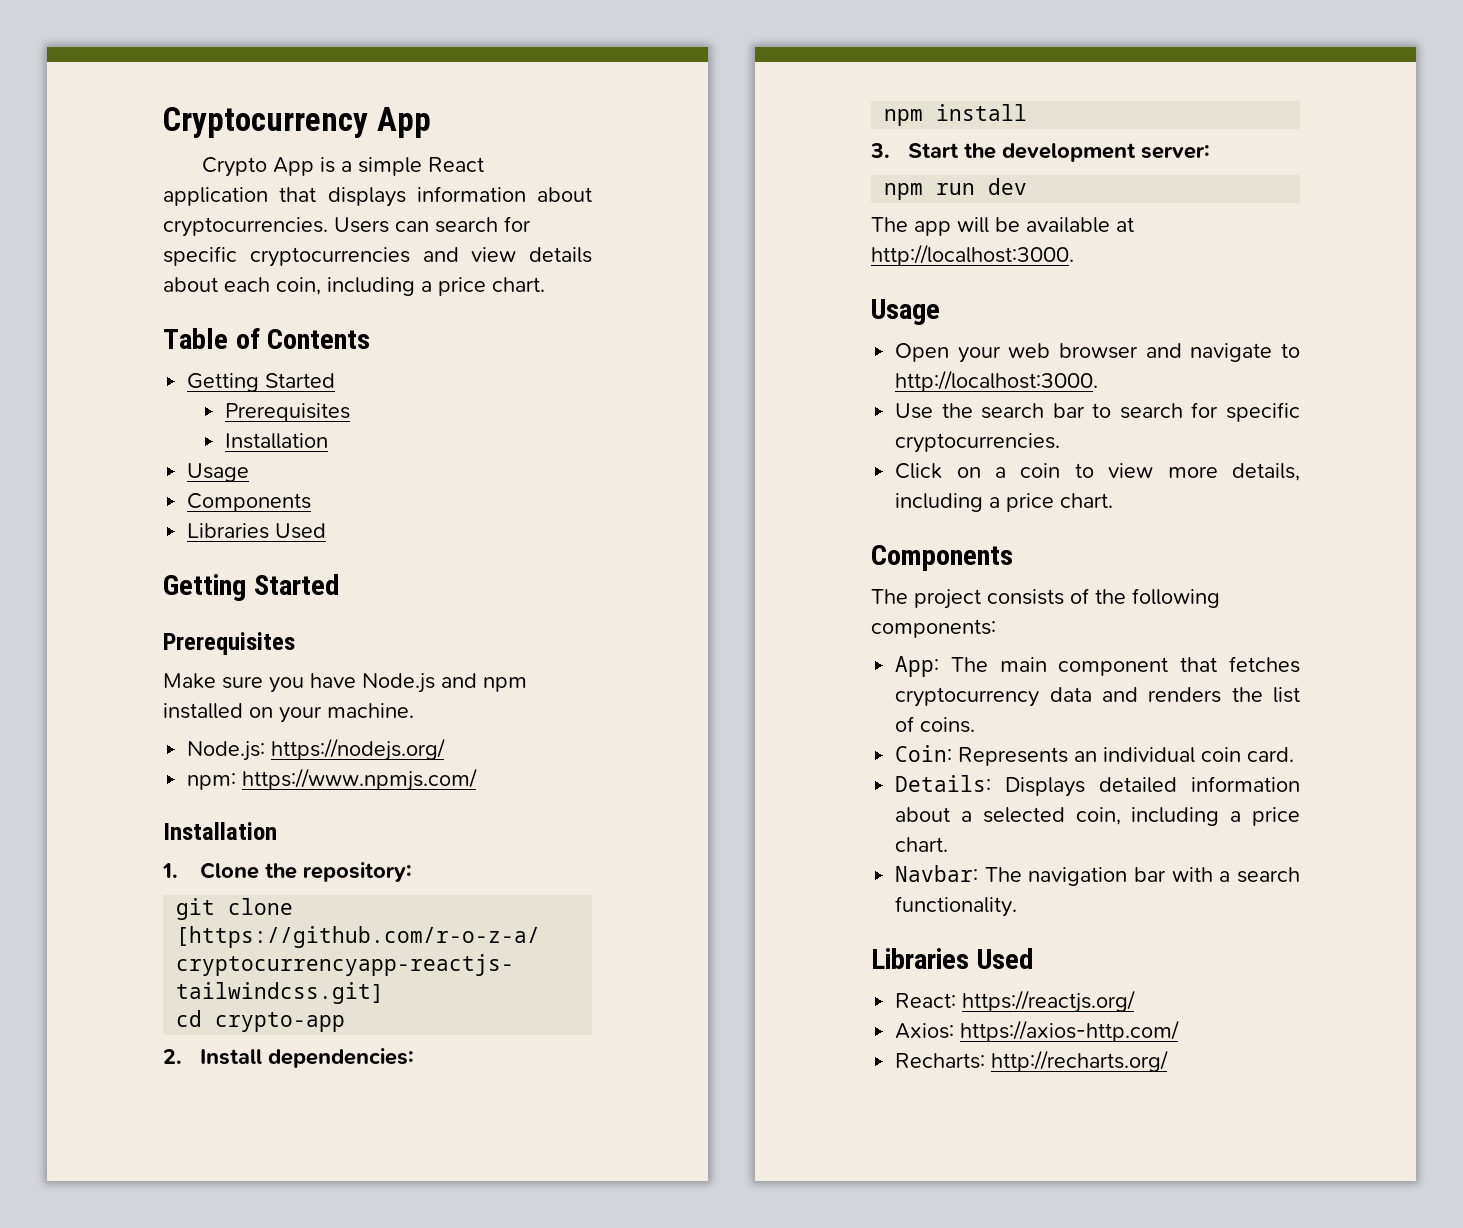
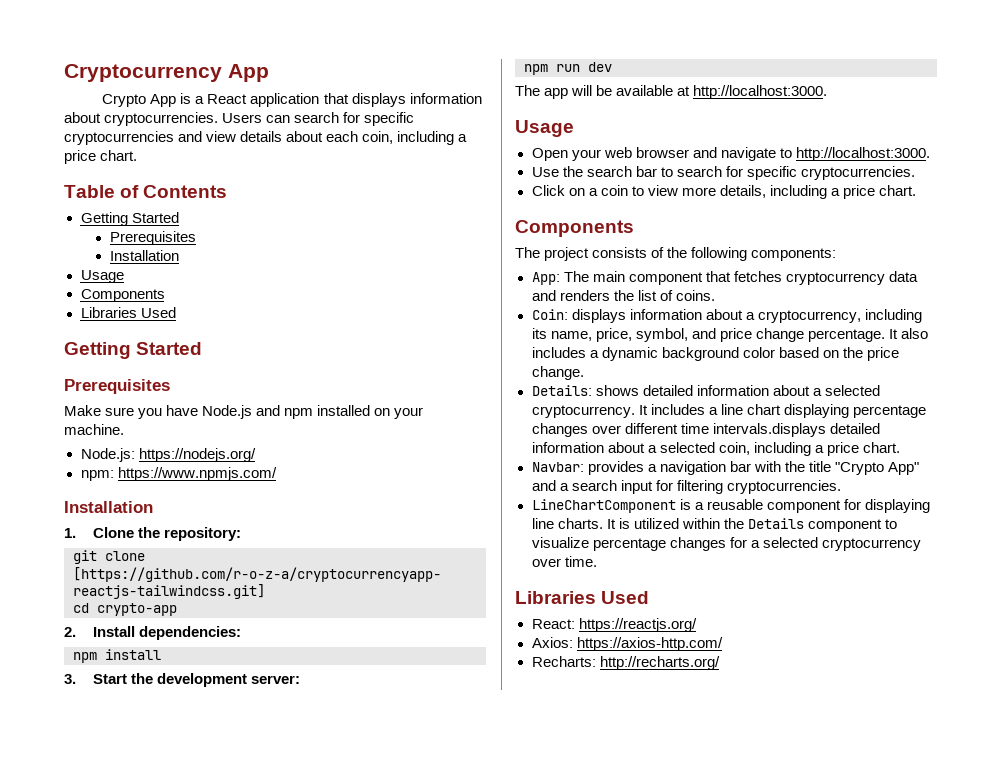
[358,157,423,176] simple -> (205, 100) none
[958,747,1295,766] [895,775,1086,797] Represents an individual coin card. // Details: Displays -> [571,309,922,323] [531,328,928,342] [531,347,899,361] [531,366,584,380] [531,385,880,396] [531,404,926,418] [531,423,826,437] displays information about a cryptocurrency, including its name, price, symbol, and price change percentage. It also includes a dynamic background color based on the price change. // Details: shows detailed information about a selected cryptocurrency. It includes a line chart displaying percentage changes over different time intervals.displays
[984,867,1022,882] The -> [587,461,657,475] provides a
[1219,867,1300,883] [895,896,1018,917] a search functionality. -> [784,461,919,475] [531,480,841,494] [531,499,930,513] [531,518,897,532] [531,537,921,551] [531,556,597,567] the title "Crypto App" and a search input for filtering cryptocurrencies. // LineChartComponent is a reusable component for displaying line charts. It is utilized within the Details component to visualize percentage changes for a selected cryptocurrency over time.

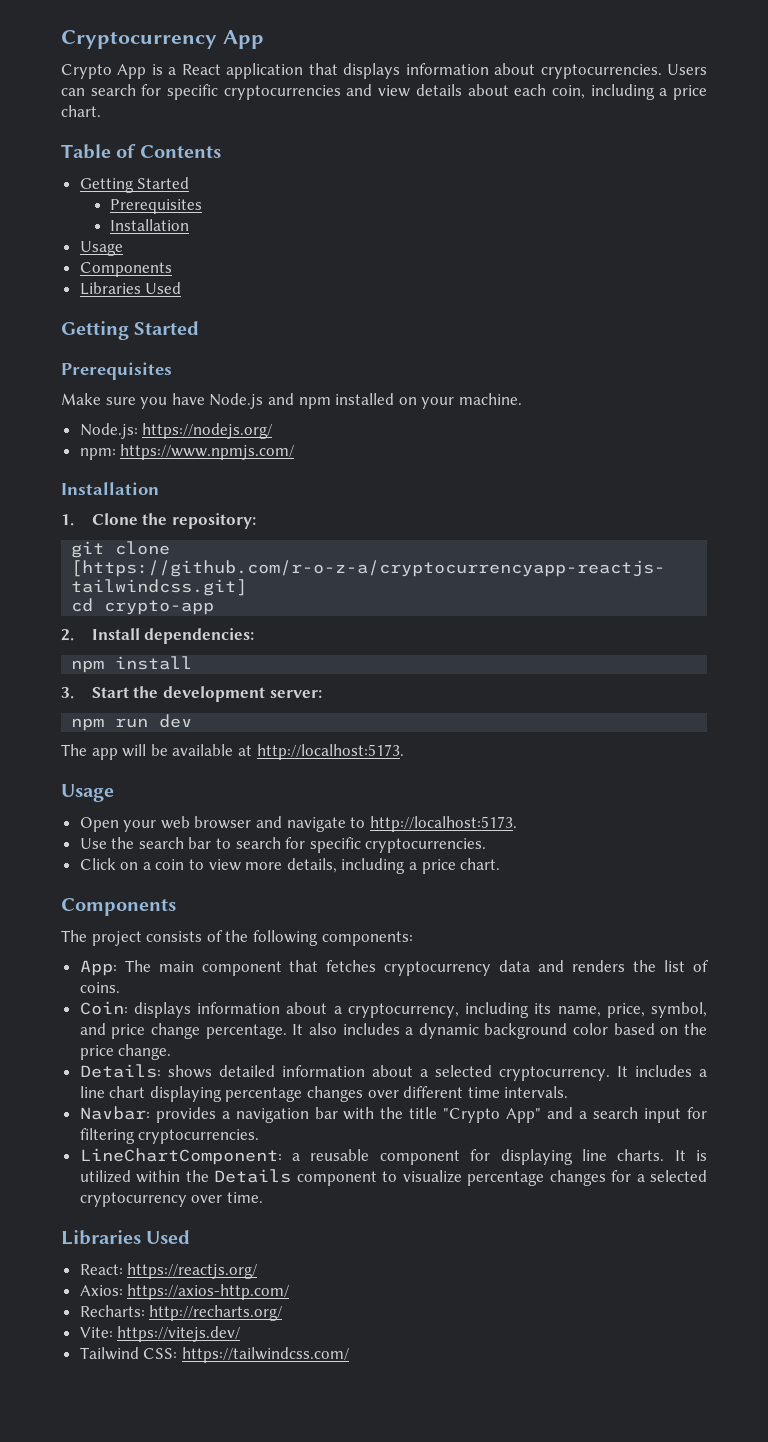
[693,85,828,99] http://localhost:3000. -> [256,744,404,760] http://localhost:5173.
[795,147,930,161] http://localhost:3000. -> [369,816,517,832] http://localhost:5173.
[712,423,880,437] [531,442,900,456] intervals.displays detailed information about a selected coin, including a price chart. -> [504,1086,569,1098] intervals.
[531,499,691,513] LineChartComponent is -> [79,1148,282,1165] LineChartComponent:
(720, 663) none -> [79,1326,241,1342] [79,1347,349,1363] // Vite: https://vitejs.dev/ // Tailwind CSS: https://tailwindcss.com/

